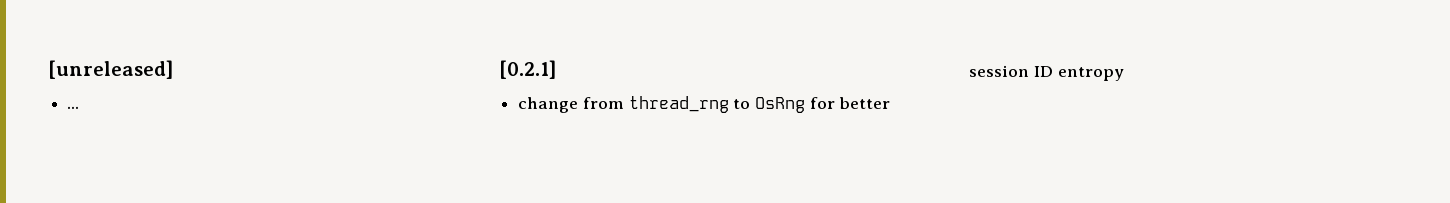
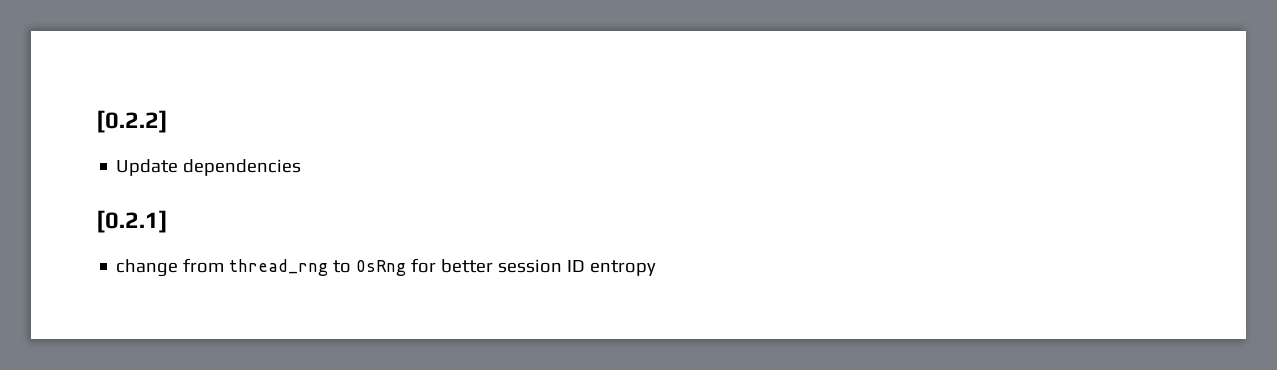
[48,60,173,79] [67,106,80,109] [unreleased] // ... -> [96,110,168,133] [116,159,302,176] [0.2.2] // Update dependencies

